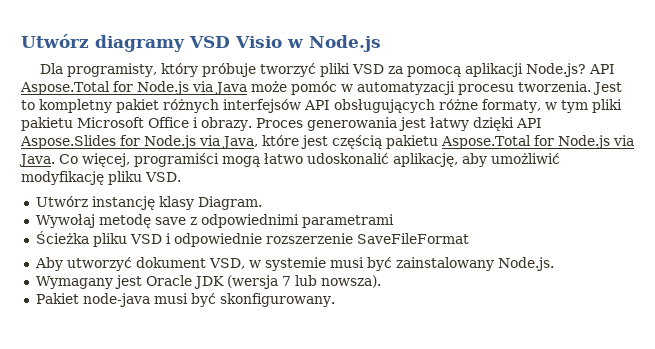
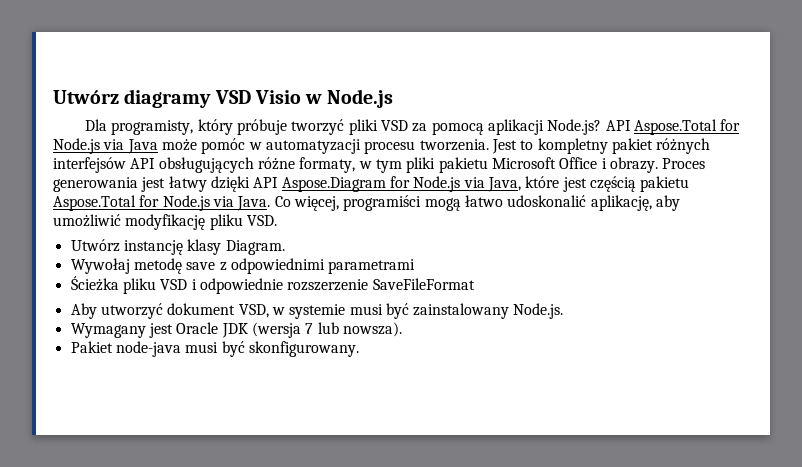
[20,135,116,149] Aspose.Slides -> [281,177,386,192] Aspose.Diagram

